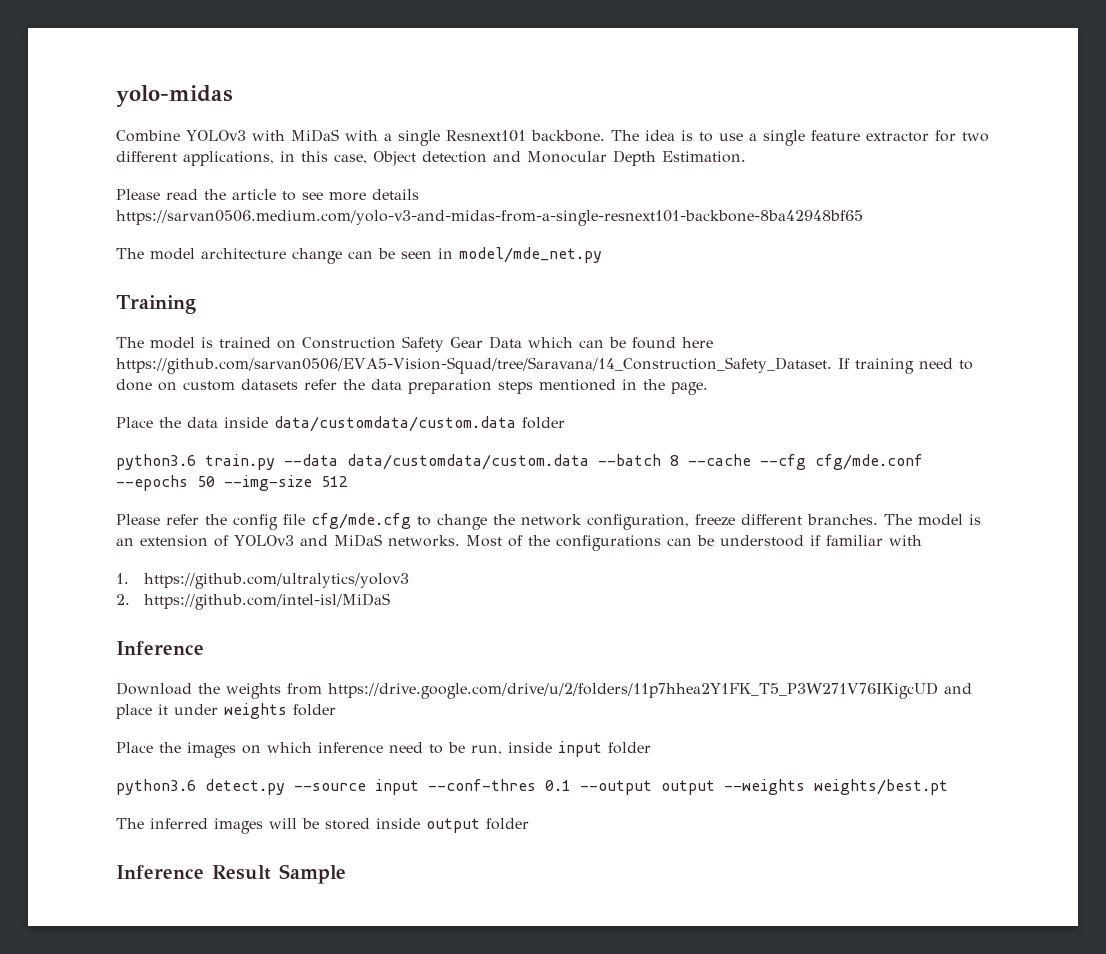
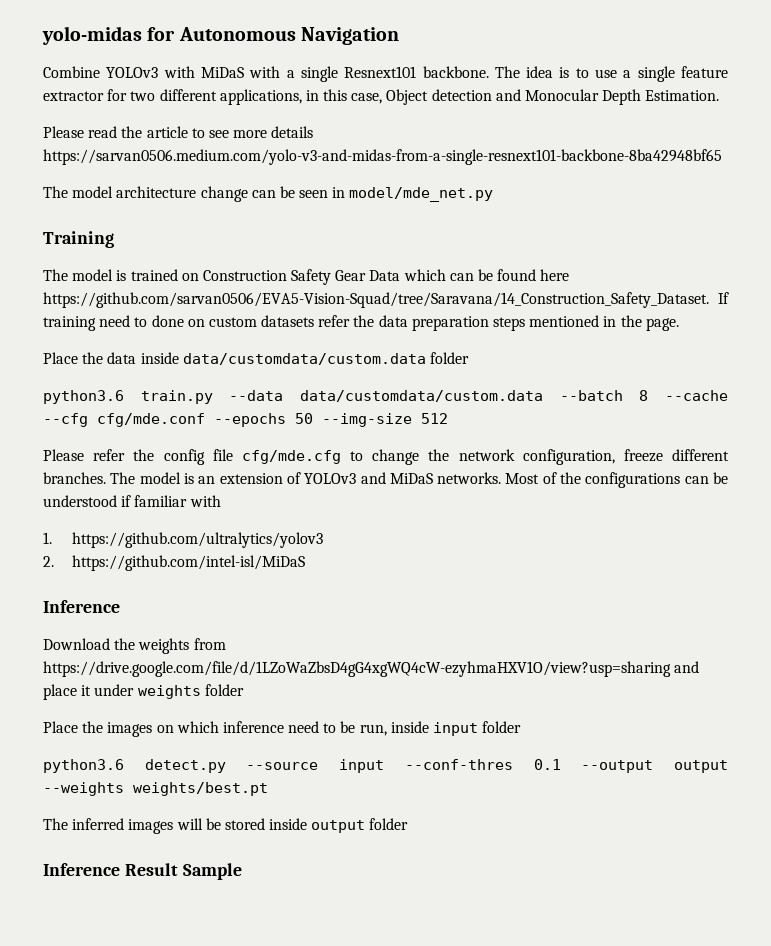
(233, 96) none -> [147,27,399,45] for Autonomous Navigation
[328,682,938,699] https://drive.google.com/drive/u/2/folders/11p7hhea2Y1FK_T5_P3W271V76IKigcUD -> [43,661,671,677] https://drive.google.com/file/d/1LZoWaZbsD4gG4xgWQ4cW-ezyhmaHXV1O/view?usp=sharing

